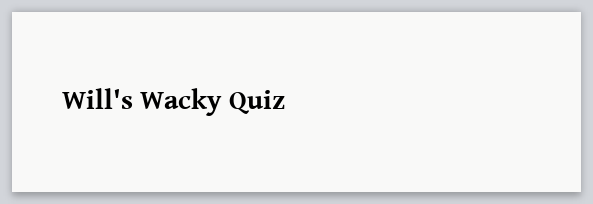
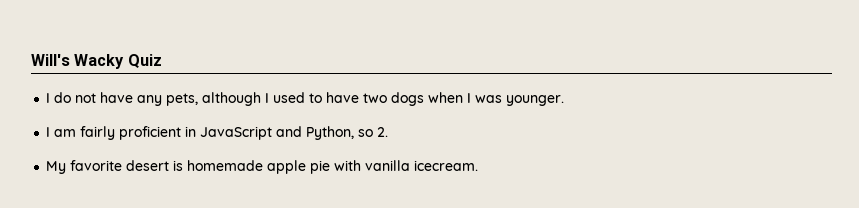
(285, 102) none -> [46,92,565,106] [46,126,389,140] [46,160,479,174] // I do not have any pets, although I used to have two dogs when I was younger. // I am fairly proficient in JavaScript and Python, so 2. // My favorite desert is homemade apple pie with vanilla icecream.

